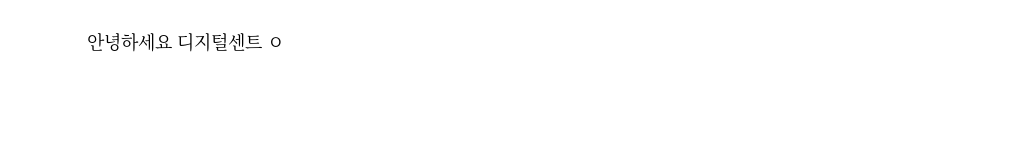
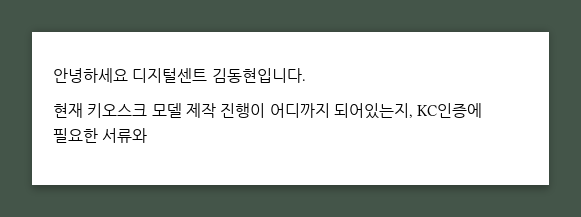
[267,37,284,49] ㅇ -> [211,68,306,83] [53,103,483,119] [53,128,148,143] 김동현입니다. // 현재 키오스크 모델 제작 진행이 어디까지 되어있는지, KC인증에 필요한 서류와

